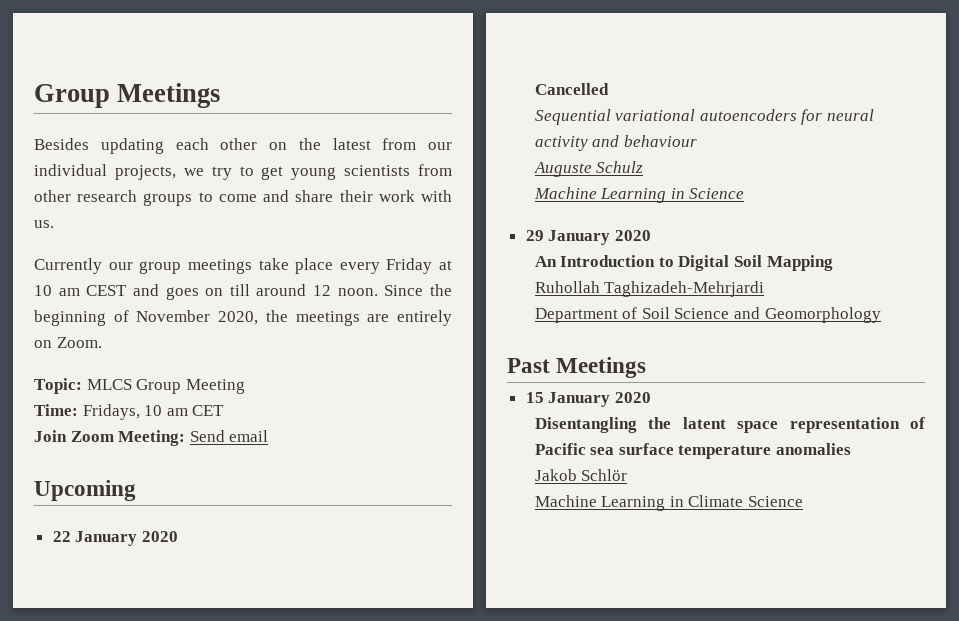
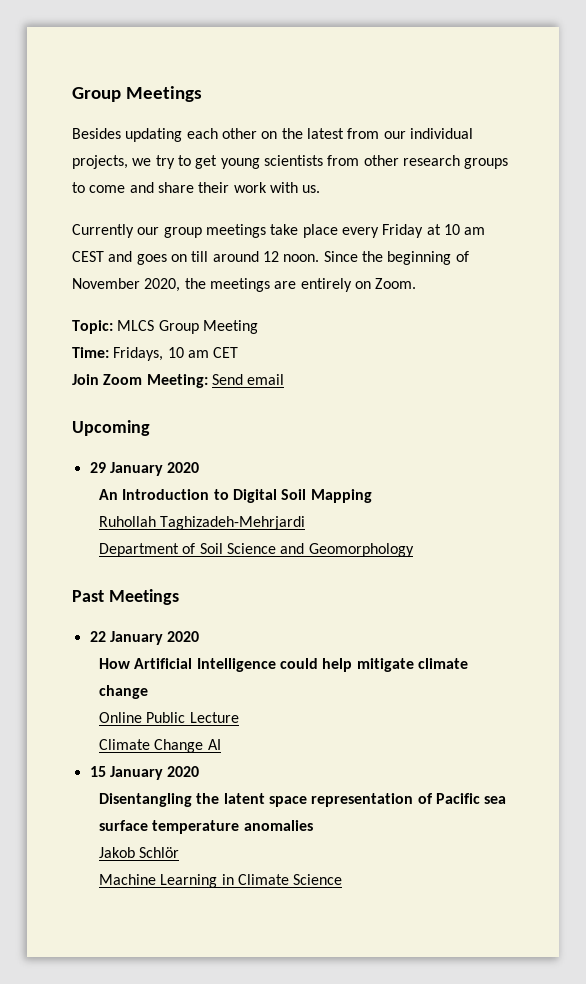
[52,531,178,546] [534,83,609,95] [534,109,874,125] [534,135,697,151] [533,161,644,177] [533,187,745,203] // 22 January 2020 // Cancelled // Sequential variational autoencoders for neural activity and behaviour // Auguste Schulz // Machine Learning in Science -> (150, 428) none
(647, 367) none -> [89,631,200,645] [98,658,468,672] [98,685,148,699] [98,712,239,723] [98,739,221,753] // 22 January 2020 // How Artificial Intelligence could help mitigate climate change // Online Public Lecture // Climate Change AI

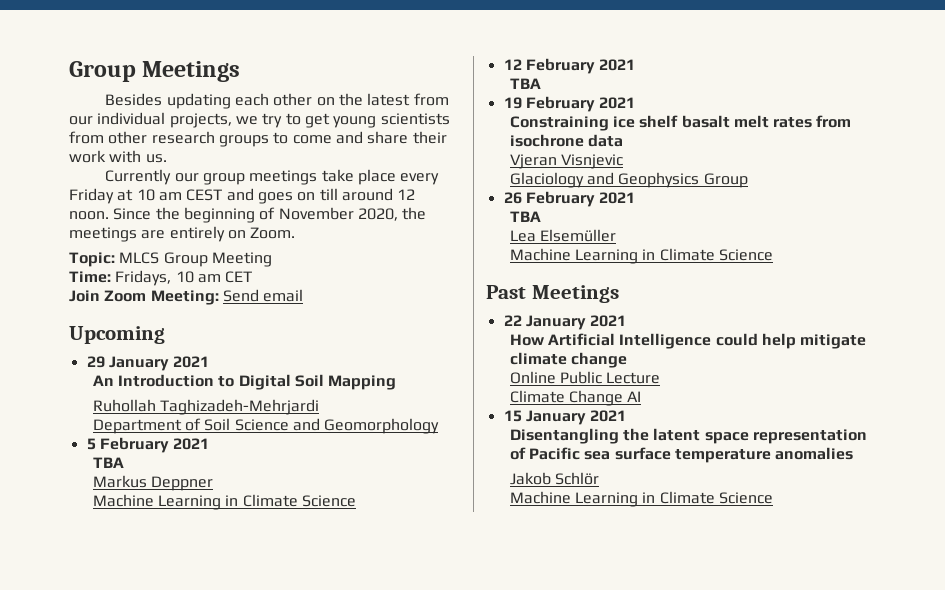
[167,462,200,473] 2020 -> [173,356,210,368] 2021
(414, 550) none -> [86,437,210,453] [92,457,124,468] [92,475,213,491] [92,494,356,510] [503,58,636,74] [509,78,541,89] [503,96,636,112] [509,115,852,131] [509,134,623,147] [509,154,623,169] [509,172,748,188] [503,191,636,207] [509,211,541,222] [509,229,616,242] [509,248,773,264] // 5 February 2021 // TBA // Markus Deppner // Machine Learning in Climate Science // 12 February 2021 // TBA // 19 February 2021 // Constraining ice shelf basalt melt rates from isochrone data // Vjeran Visnjevic // Glaciology and Geophysics Group // 26 February 2021 // TBA // Lea Elsemüller // Machine Learning in Climate Science
[167,631,200,642] 2020 -> [590,315,627,327] 2021
[167,766,200,777] 2020 -> [590,410,627,422] 2021

